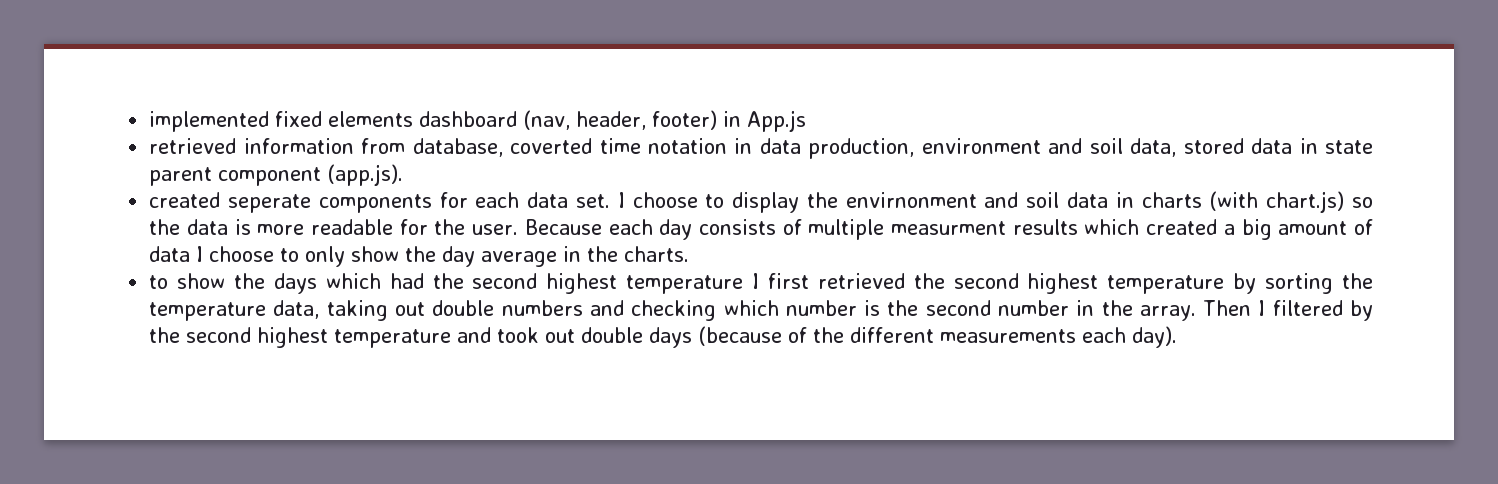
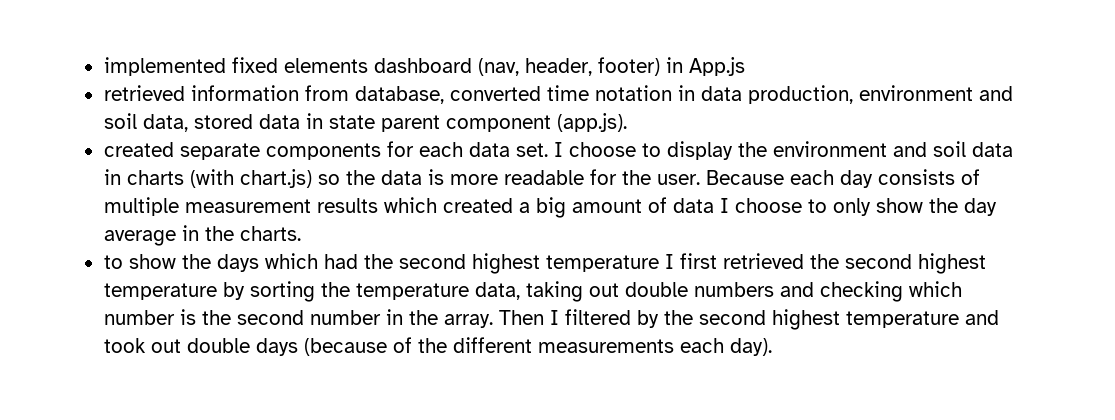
[510,138,593,154] coverted -> [449,86,541,101] converted
[227,194,311,213] seperate -> [179,143,260,160] separate
[845,192,977,208] envirnonment -> [772,141,887,157] environment
[891,221,1007,235] measurment -> [184,199,311,213] measurement

